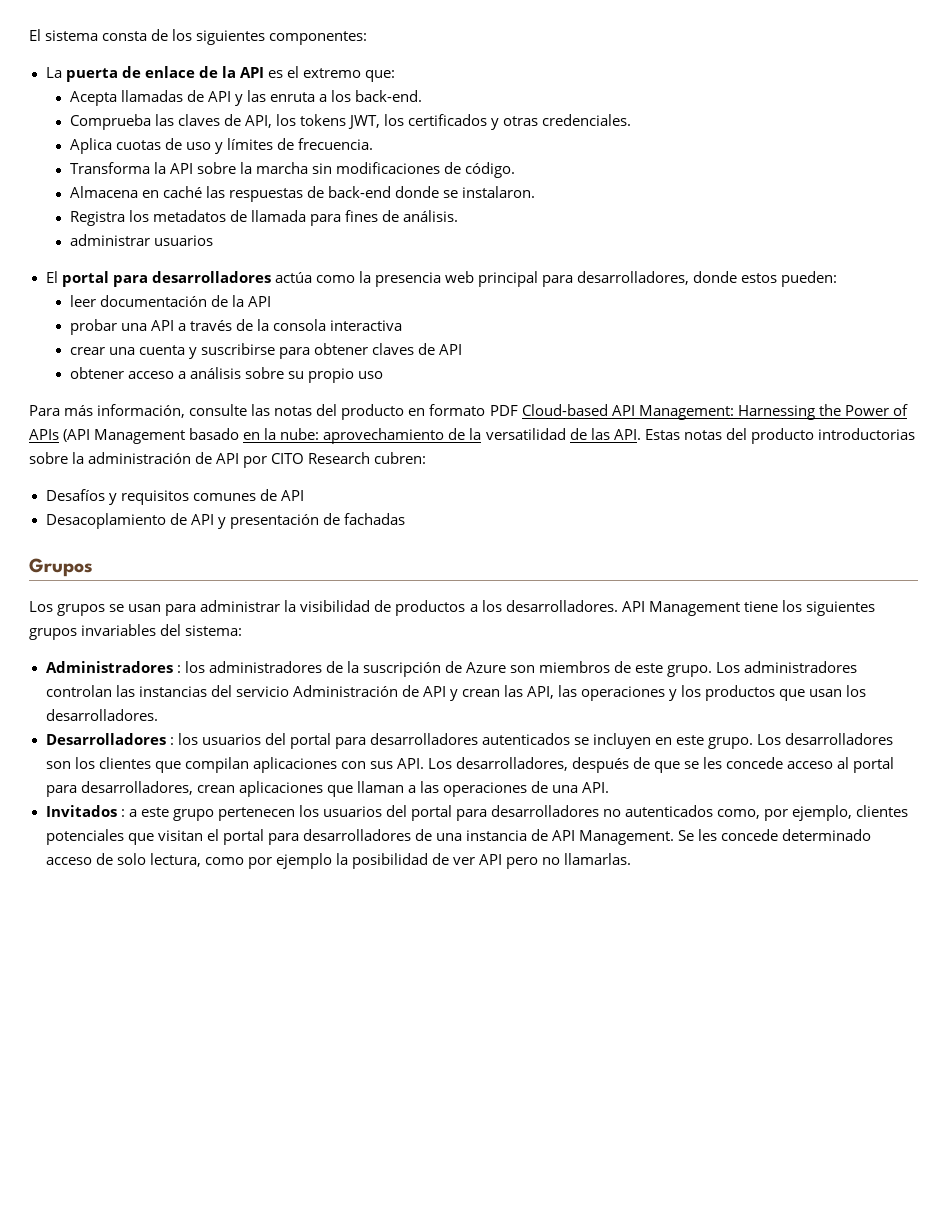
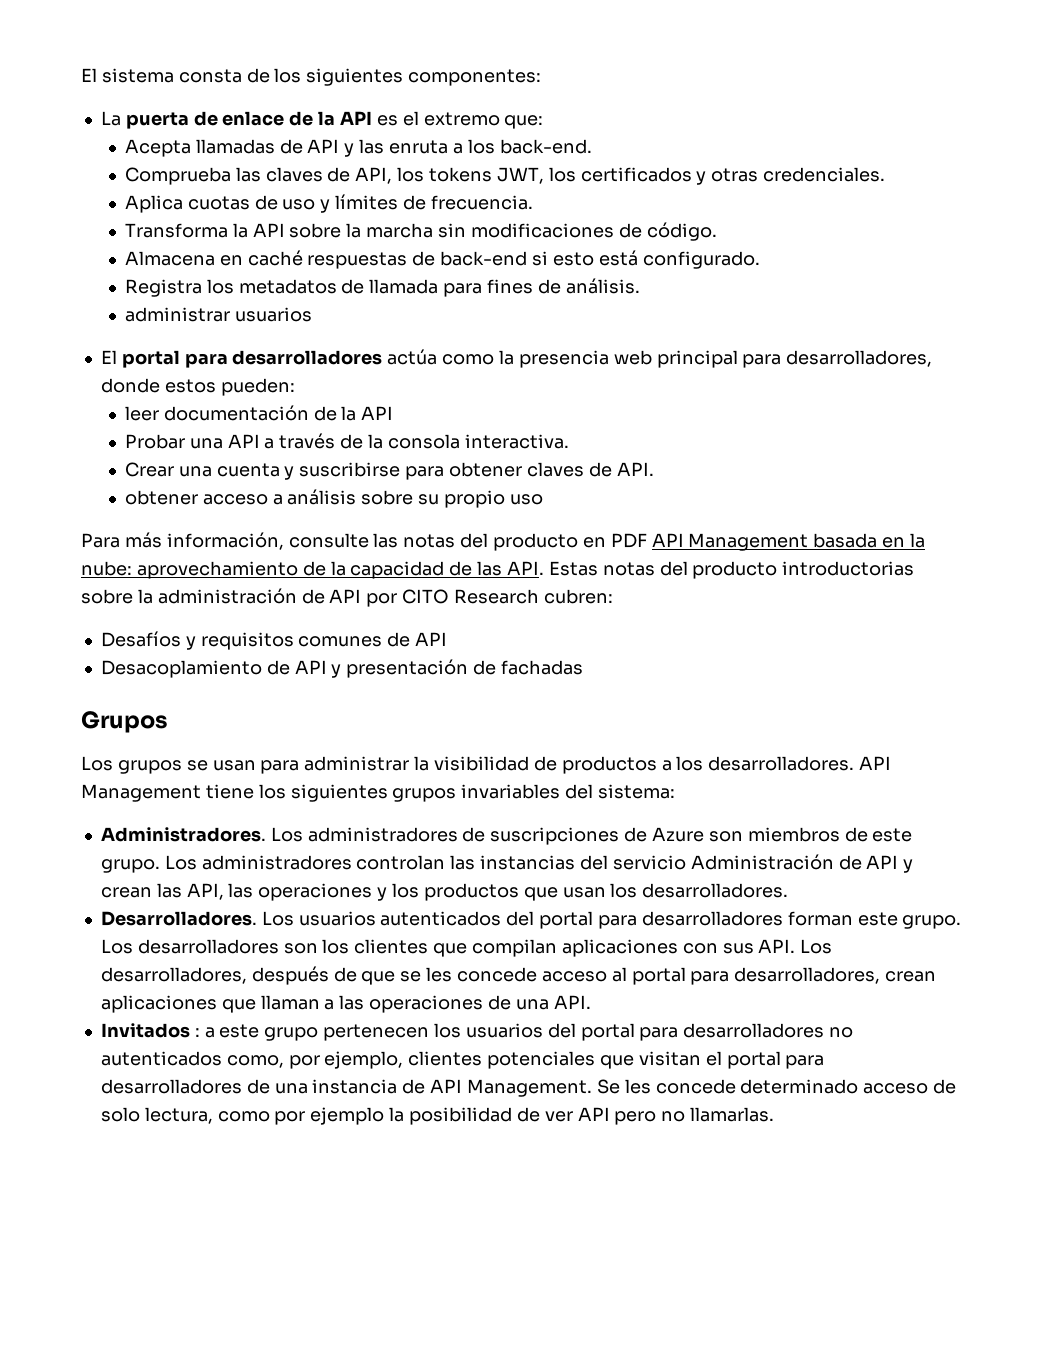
[205,186,225,198] las -> (303, 258) none
[395,186,536,198] donde se instalaron. -> [531,250,760,269] si esto está configurado.
[69,319,117,335] probar -> [124,434,185,449] Probar
[330,320,403,331] [69,347,105,355] interactiva // crear -> [464,434,569,449] [124,462,174,477] interactiva. // Crear
[439,344,463,355] API -> [616,462,654,476] API.
[429,404,908,420] [29,428,240,444] formato PDF Cloud-based API Management: Harnessing the Power of APIs (API Management basado -> [610,533,878,551] PDF API Management basada
[485,428,566,440] versatilidad -> [350,561,445,579] capacidad
[45,661,441,677] Administradores : los administradores de la suscripción -> [100,827,620,845] Administradores. Los administradores de suscripciones
[45,733,673,749] Desarrolladores : los usuarios del portal para desarrolladores autenticados se incluyen en -> [100,911,853,929] Desarrolladores. Los usuarios autenticados del portal para desarrolladores forman

